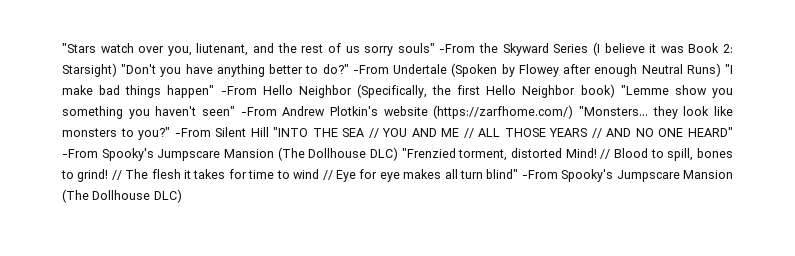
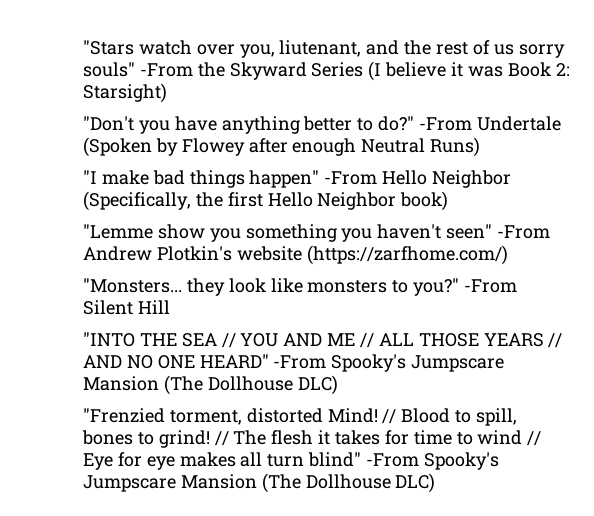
(117, 70) none -> (167, 93) //
(721, 70) none -> (481, 147) //
(615, 91) none -> (449, 201) //
(574, 112) none -> (508, 255) //
(269, 132) none -> (170, 307) //
(398, 154) none -> (338, 385) //

